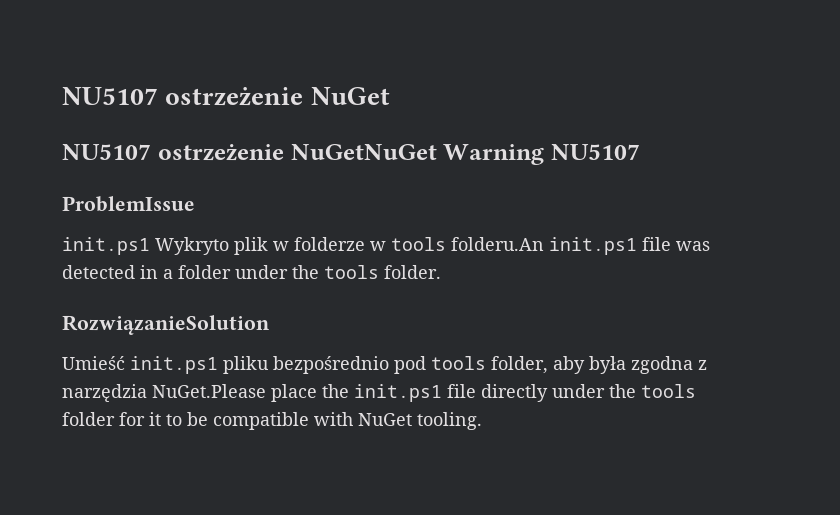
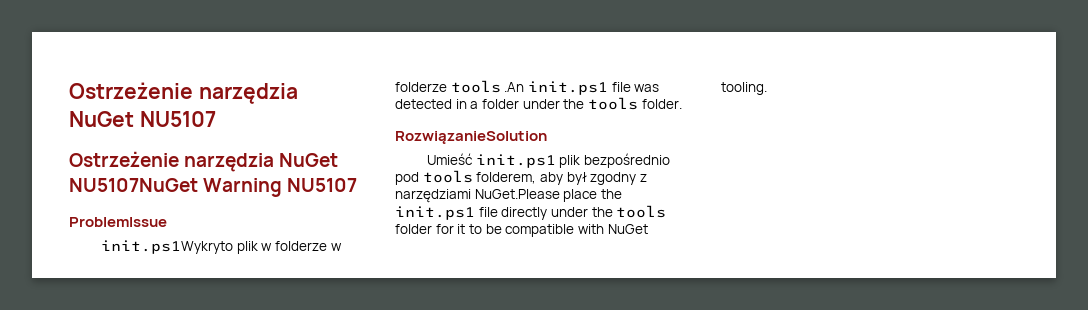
[62,87,390,106] [62,144,437,161] NU5107 ostrzeżenie NuGet // NU5107 ostrzeżenie NuGetNuGet -> [69,82,298,104] [69,111,216,127] [69,151,339,172] [69,178,198,192] Ostrzeżenie narzędzia NuGet NU5107 // Ostrzeżenie narzędzia NuGet NU5107NuGet
[62,237,229,255] init.ps1 Wykryto -> [101,240,234,254] init.ps1Wykryto
[391,237,544,251] tools folderu.An -> [395,80,525,93] folderze tools .An
[223,356,269,374] pliku -> [559,155,581,168] plik
[491,356,707,374] [62,384,147,402] folder, aby była zgodna z narzędzia -> [476,172,647,185] [395,189,471,203] folderem, aby był zgodny z narzędziami

